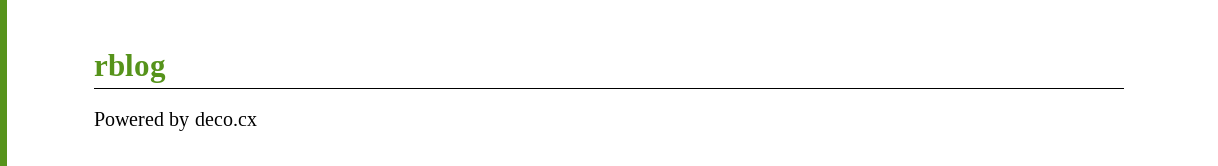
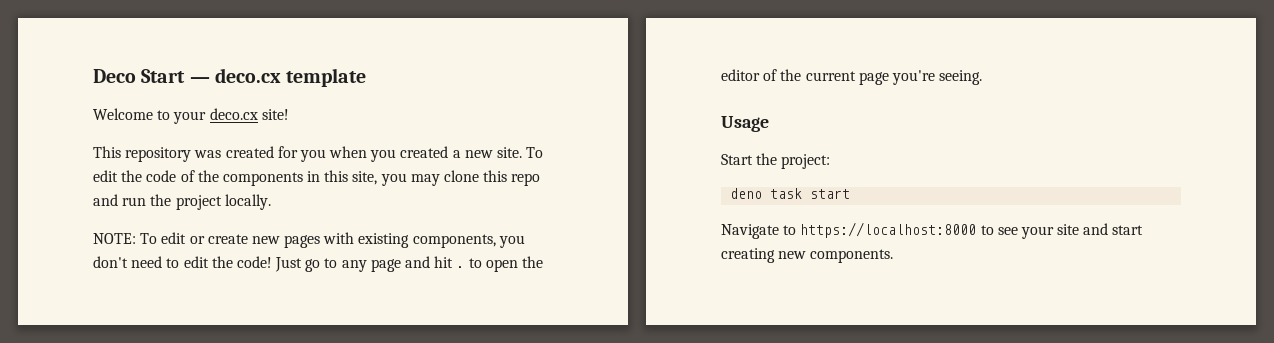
[94,54,166,83] [94,112,257,131] rblog // Powered by deco.cx -> [93,68,367,87] [93,108,289,124] [93,146,544,162] [93,170,541,186] [93,194,271,210] [93,232,525,248] [93,256,543,272] [721,69,983,85] [721,116,769,132] [721,153,831,169] [730,188,851,199] [721,222,1144,239] [721,248,894,263] Deco Start — deco.cx template // Welcome to your deco.cx site! // This repository was created for you when you created a new site. To edit the code of the components in this site, you may clone this repo and run the project locally. // NOTE: To edit or create new pages with existing components, you don't need to edit the code! Just go to any page and hit . to open the editor of the current page you're seeing. // Usage // Start the project: // deno task start // Navigate to https://localhost:8000 to see your site and start creating new components.

